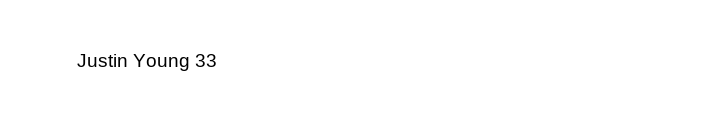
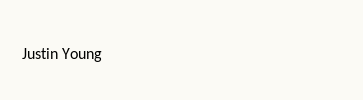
[195,54,218,67] 33 -> (103, 55) none

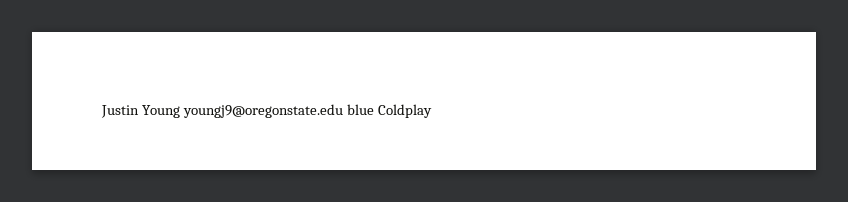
(103, 55) none -> [182,104,432,118] youngj9@oregonstate.edu blue Coldplay

